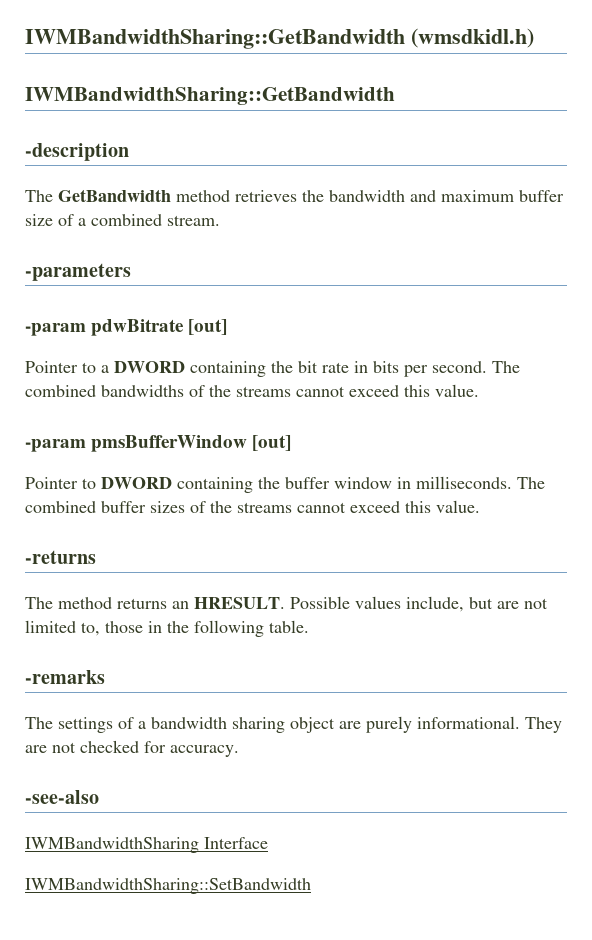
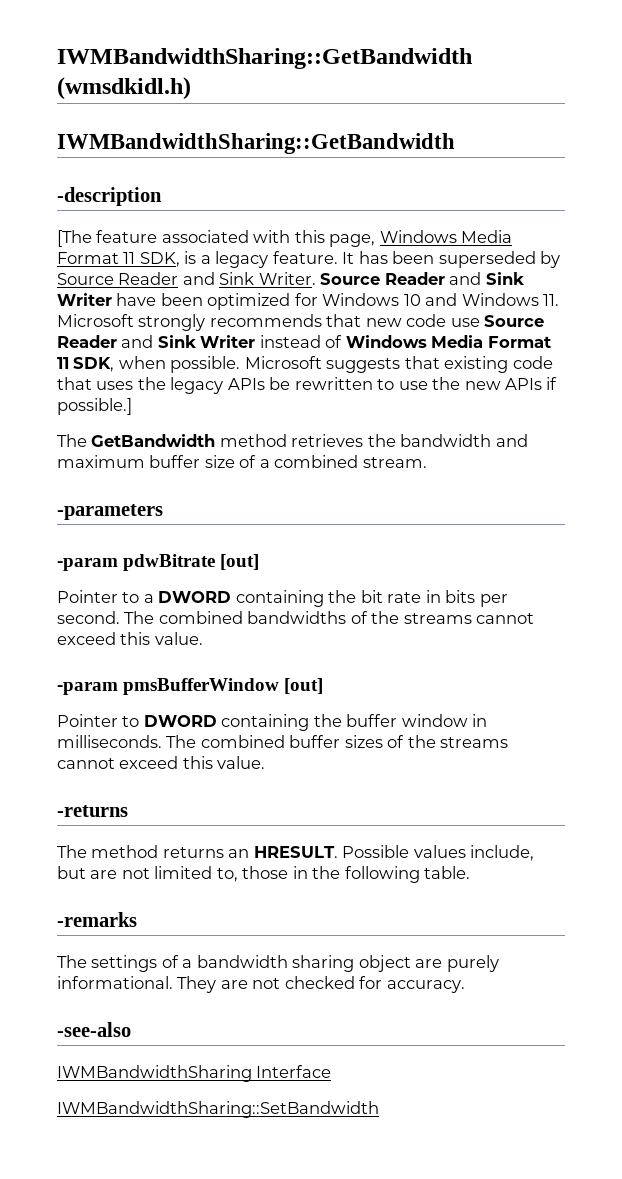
(129, 152) none -> [57,230,513,247] [57,251,561,268] [57,272,524,285] [57,293,560,310] [57,314,545,331] [57,335,551,348] [57,356,553,373] [57,377,558,394] [57,398,132,415] // [The feature associated with this page, Windows Media Format 11 SDK, is a legacy feature. It has been superseded by Source Reader and Sink Writer. Source Reader and Sink Writer have been optimized for Windows 10 and Windows 11. Microsoft strongly recommends that new code use Source Reader and Sink Writer instead of Windows Media Format 11 SDK, when possible. Microsoft suggests that existing code that uses the legacy APIs be rewritten to use the new APIs if possible.]

